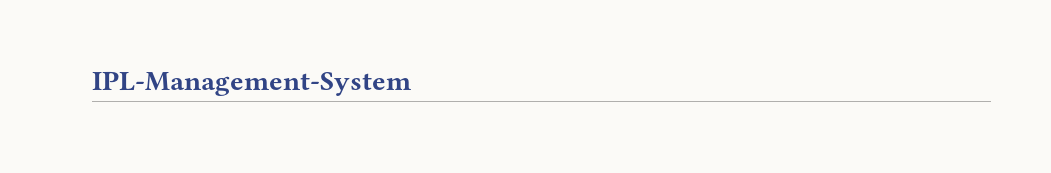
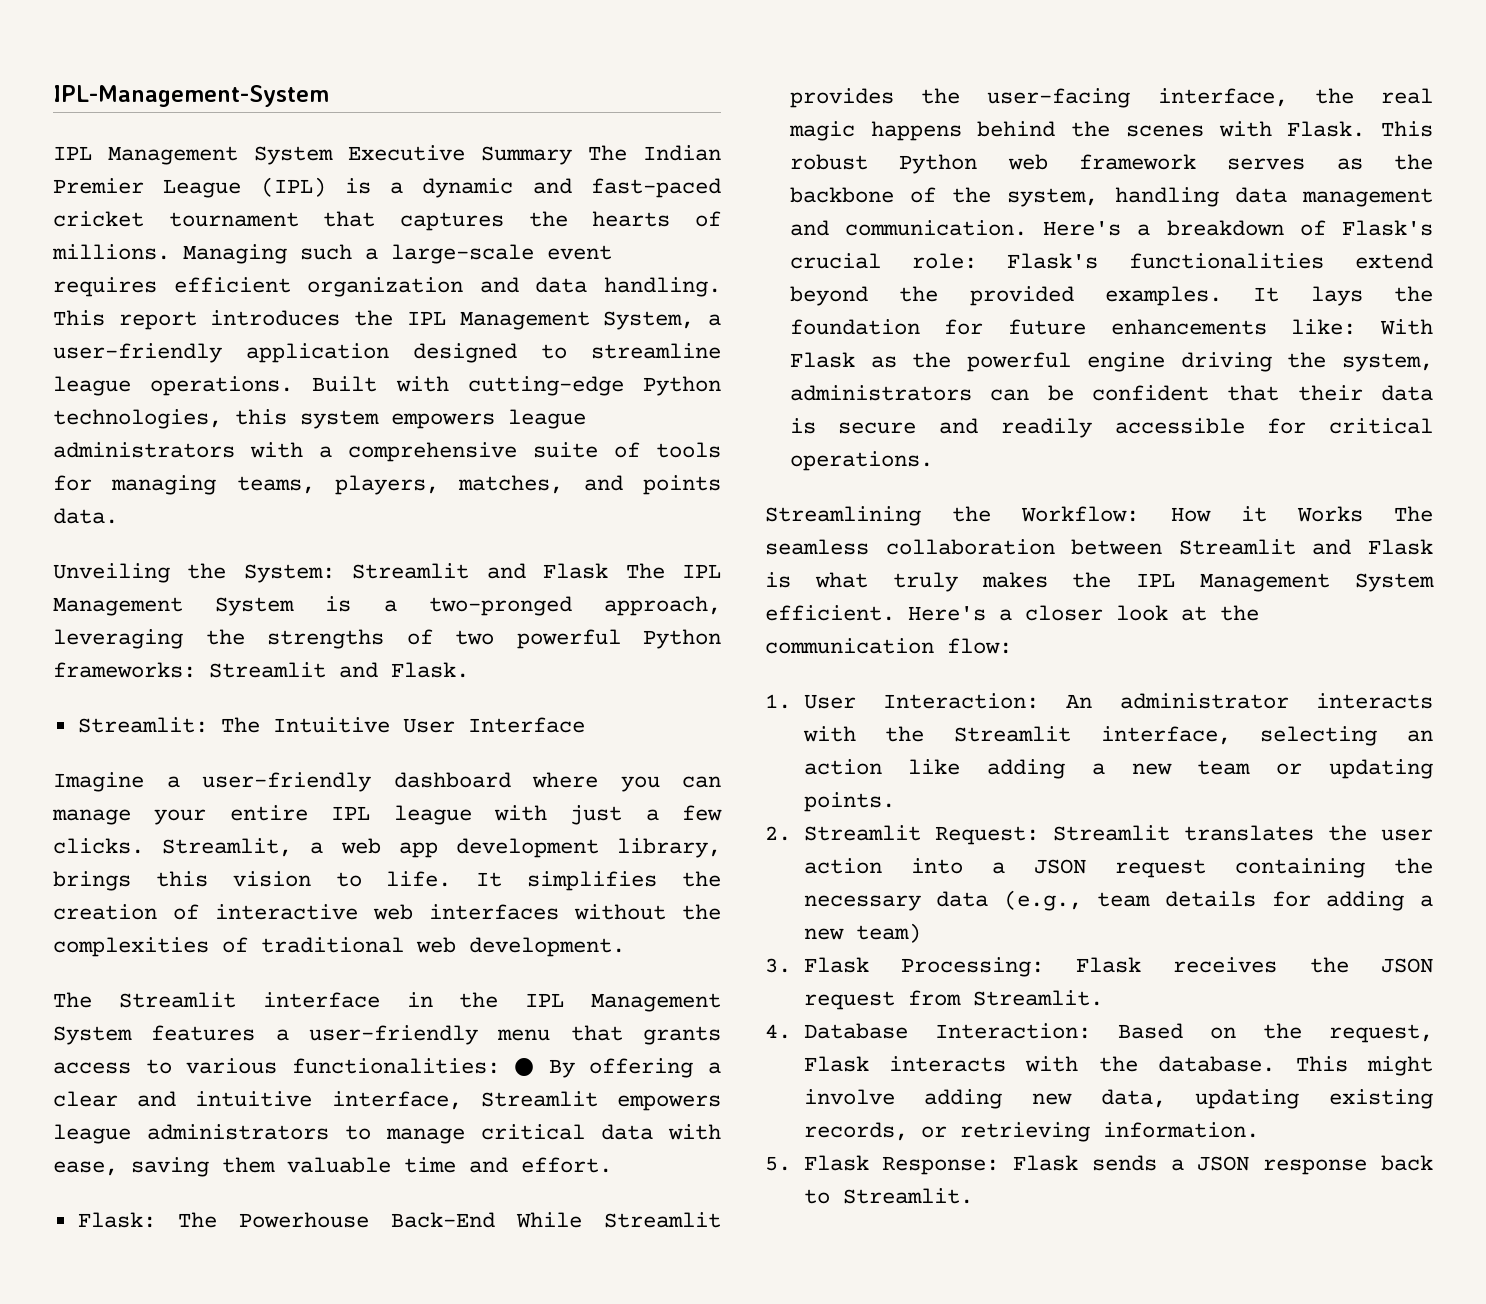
(411, 83) none -> [53,145,721,165] [53,177,721,198] [53,211,721,231] [52,244,612,264] [53,277,722,297] [53,310,721,330] [53,343,721,363] [53,376,721,396] [53,409,586,429] [53,442,721,462] [53,475,721,495] [53,508,118,524] [53,563,722,583] [53,596,721,616] [53,629,721,649] [53,662,469,678] [77,717,585,733] [53,772,721,792] [52,805,722,825] [53,838,722,858] [53,871,721,891] [53,904,721,920] [53,937,625,957] [53,992,721,1012] [53,1025,721,1045] [53,1058,721,1078] [53,1091,721,1111] [53,1124,721,1144] [53,1157,612,1177] [77,1212,721,1228] [789,88,1433,108] [788,121,1433,141] [789,154,1433,174] [789,187,1433,207] [789,220,1433,236] [789,253,1433,269] [789,286,1433,306] [789,319,1433,335] [789,352,1433,372] [789,385,1433,401] [789,418,1433,438] [789,451,933,471] [765,506,1433,526] [765,539,1433,555] [765,572,1434,592] [765,605,1259,621] [765,638,1012,654] [765,693,1433,709] [802,726,1433,746] [803,759,1433,779] [803,792,895,812] [765,825,1433,845] [803,858,1433,878] [803,890,1433,911] [803,923,921,943] [765,957,1433,977] [803,990,1103,1010] [765,1023,1433,1043] [803,1056,1433,1076] [803,1089,1433,1109] [803,1122,1259,1142] [765,1155,1433,1175] [803,1188,973,1204] // IPL Management System Executive Summary The Indian Premier League (IPL) is a dynamic and fast-paced cricket tournament that captures the hearts of millions. Managing such a large-scale event requires efficient organization and data handling. This report introduces the IPL Management System, a user-friendly application designed to streamline league operations. Built with cutting-edge Python technologies, this system empowers league administrators with a comprehensive suite of tools for managing teams, players, matches, and points data. // Unveiling the System: Streamlit and Flask The IPL Management System is a two-pronged approach, leveraging the strengths of two powerful Python frameworks: Streamlit and Flask. // Streamlit: The Intuitive User Interface // Imagine a user-friendly dashboard where you can manage your entire IPL league with just a few clicks. Streamlit, a web app development library, brings this vision to life. It simplifies the creation of interactive web interfaces without the complexities of traditional web development. // The Streamlit interface in the IPL Management System features a user-friendly menu that grants access to various functionalities: ● By offering a clear and intuitive interface, Streamlit empowers league administrators to manage critical data with ease, saving them valuable time and effort. // Flask: The Powerhouse Back-End While Streamlit provides the user-facing interface, the real magic happens behind the scenes with Flask. This robust Python web framework serves as the backbone of the system, handling data management and communication. Here's a breakdown of Flask's crucial role: Flask's functionalities extend beyond the provided examples. It lays the foundation for future enhancements like: With Flask as the powerful engine driving the system, administrators can be confident that their data is secure and readily accessible for critical operations. // Streamlining the Workflow: How it Works The seamless collaboration between Streamlit and Flask is what truly makes the IPL Management System efficient. Here's a closer look at the communication flow: // 1. User Interaction: An administrator interacts with the Streamlit interface, selecting an action like adding a new team or updating points. // 2. Streamlit Request: Streamlit translates the user action into a JSON request containing the necessary data (e.g., team details for adding a new team) // 3. Flask Processing: Flask receives the JSON request from Streamlit. // 4. Database Interaction: Based on the request, Flask interacts with the database. This might involve adding new data, updating existing records, or retrieving information. // 5. Flask Response: Flask sends a JSON response back to Streamlit.

